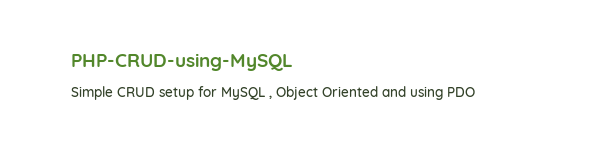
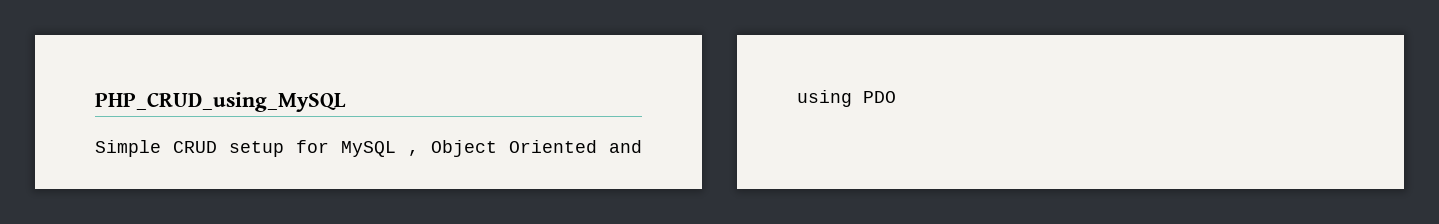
[71,53,293,71] PHP-CRUD-using-MySQL -> [95,92,346,112] PHP_CRUD_using_MySQL

